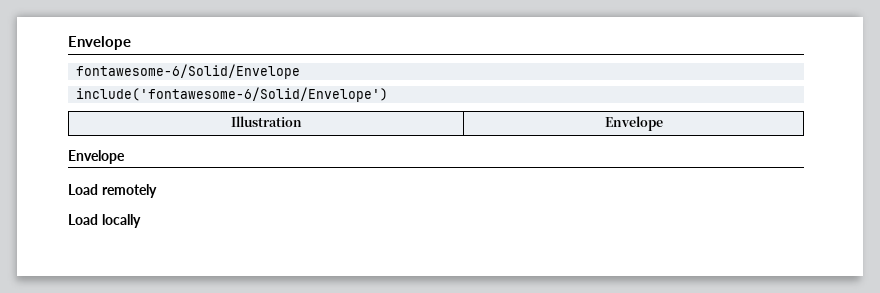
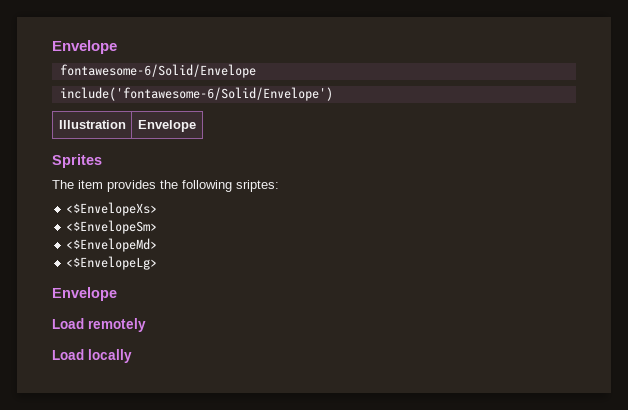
(663, 123) none -> [52,154,102,168] [52,180,279,192] [66,202,158,216] [66,220,158,234] [66,238,158,252] [66,256,158,270] // Sprites // The item provides the following sriptes: // <$EnvelopeXs> // <$EnvelopeSm> // <$EnvelopeMd> // <$EnvelopeLg>

